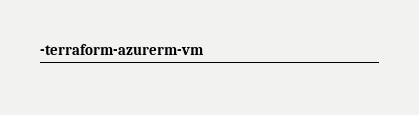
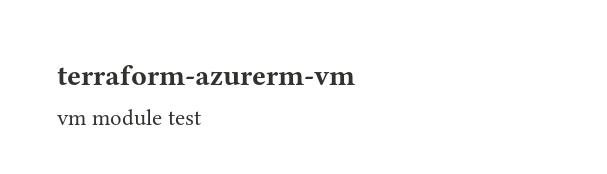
[40,44,204,55] -terraform-azurerm-vm -> [57,65,355,86] [57,109,202,126] terraform-azurerm-vm // vm module test

